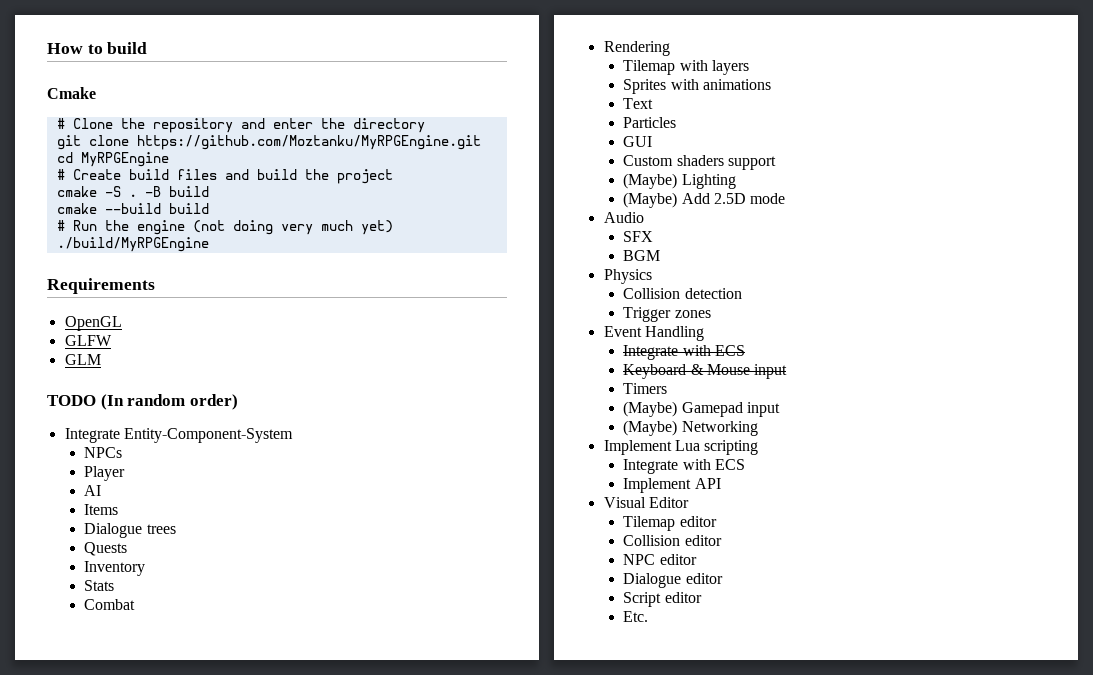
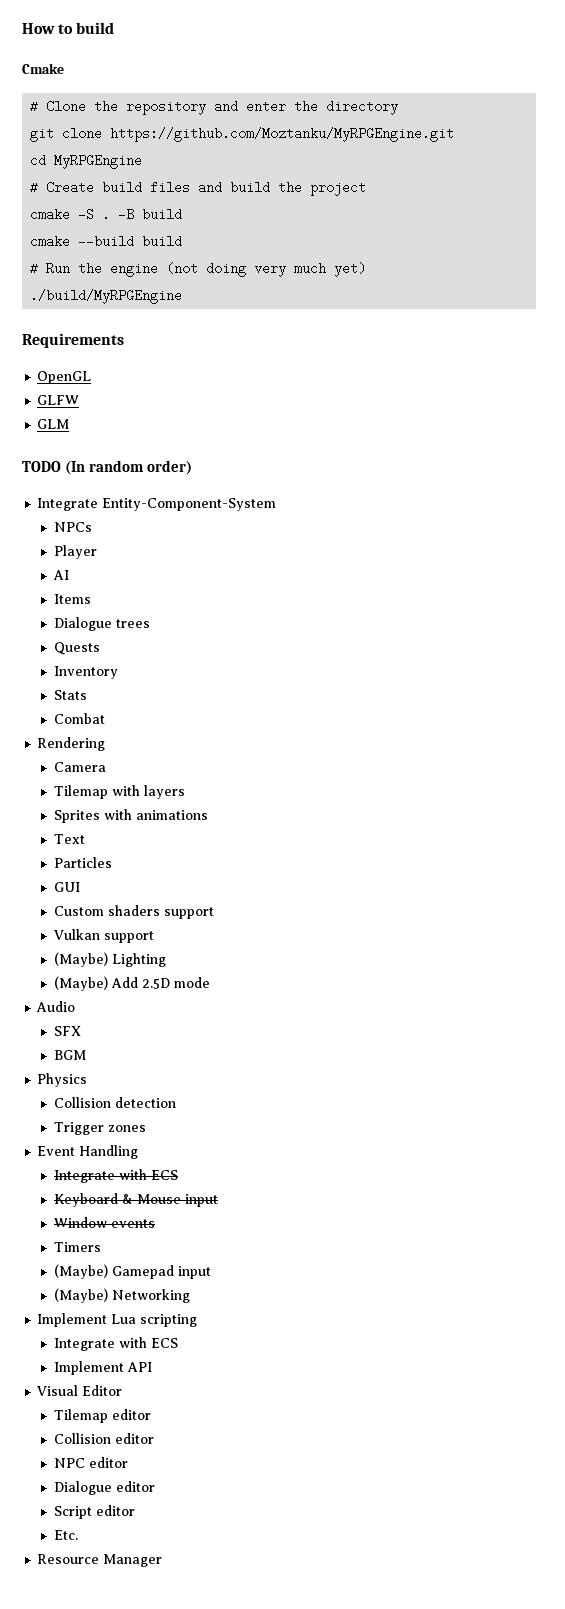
(670, 48) none -> [53,762,106,772] // Camera
(776, 163) none -> [53,929,154,943] // Vulkan support
(788, 371) none -> [53,1217,155,1228] // Window events
(649, 616) none -> [37,1554,163,1567] // Resource Manager

